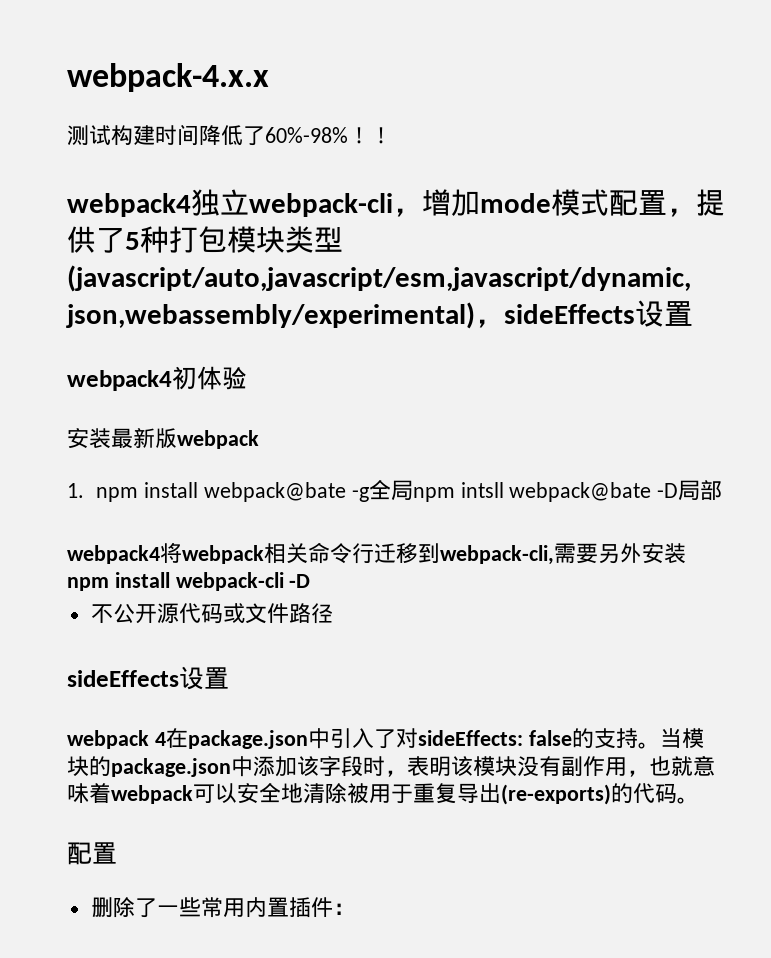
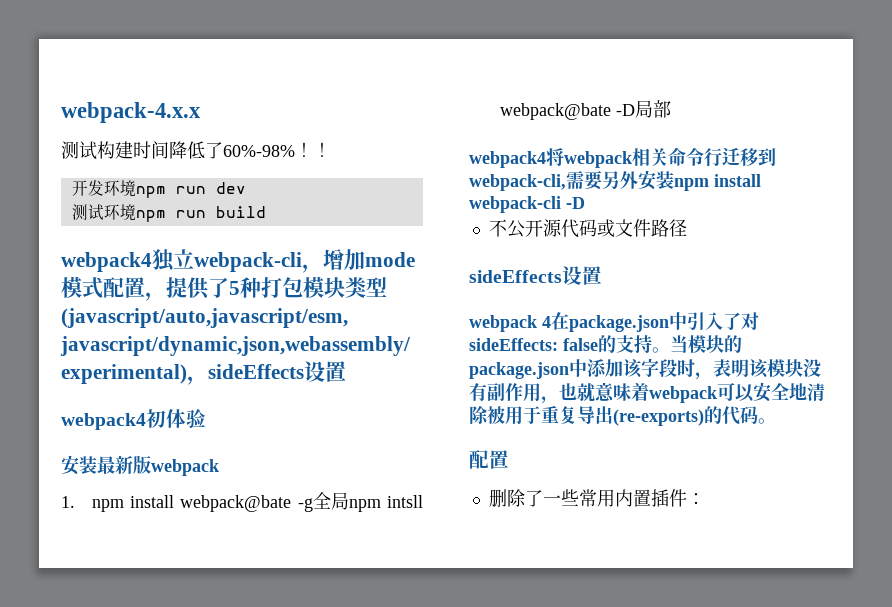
(392, 135) none -> [71,180,246,198] [71,204,266,222] // 开发环境npm run dev // 测试环境npm run build

